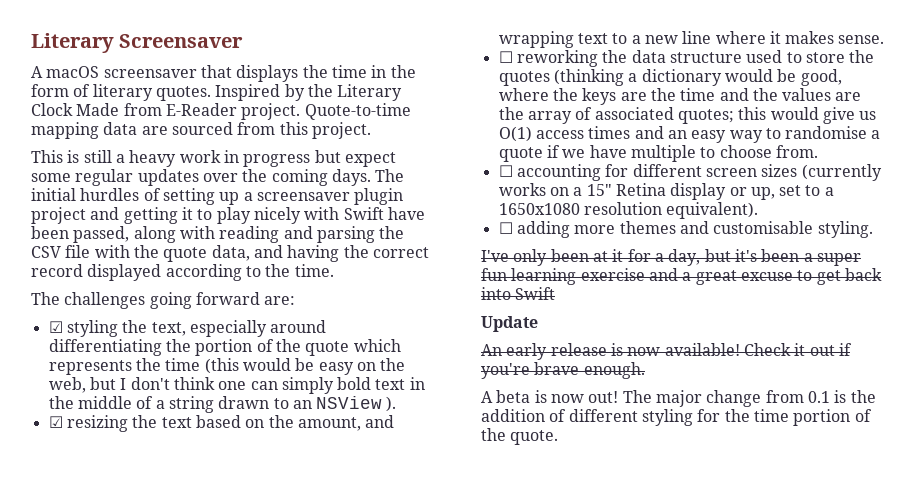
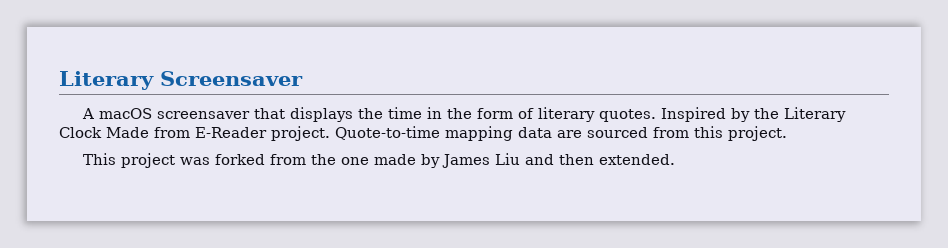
[67,150,396,167] [31,169,405,186] [31,188,404,205] [31,207,425,224] [31,226,405,243] [31,245,429,262] [31,264,334,281] [31,292,296,309] [48,320,327,337] [48,339,401,356] [48,358,406,375] [48,377,425,394] [48,396,397,413] [48,415,395,432] [498,31,885,48] [498,50,875,67] [498,69,842,86] [498,88,862,105] [498,107,877,124] [498,126,881,143] [498,145,818,162] [498,164,882,181] [498,183,834,200] [498,202,759,219] [498,221,873,238] [481,249,861,266] [481,268,882,285] [481,287,556,300] [481,316,538,332] [481,343,852,360] [481,362,645,379] [481,390,876,407] [481,409,872,426] [481,428,559,445] is still a heavy work in progress but expect some regular updates over the coming days. The initial hurdles of setting up a screensaver plugin project and getting it to play nicely with Swift have been passed, along with reading and parsing the CSV file with the quote data, and having the correct record displayed according to the time. // The challenges going forward are: // ☑ styling the text, especially around differentiating the portion of the quote which represents the time (this would be easy on the web, but I don't think one can simply bold text in the middle of a string drawn to an NSView ). // ☑ resizing the text based on the amount, and wrapping text to a new line where it makes sense. // ☐ reworking the data structure used to store the quotes (thinking a dictionary would be good, where the keys are the time and the values are the array of associated quotes; this would give us O(1) access times and an easy way to randomise a quote if we have multiple to choose from. // ☐ accounting for different screen sizes (currently works on a 15" Retina display or up, set to a 1650x1080 resolution equivalent). // ☐ adding more themes and customisable styling. // I've only been at it for a day, but it's been a super fun learning exercise and a great excuse to get back into Swift // Update // An early release is now available! Check it out if you're brave enough. // A beta is now out! The major change from 0.1 is the addition of different styling for the time portion of the quote. -> [120,153,675,168] project was forked from the one made by James Liu and then extended.

